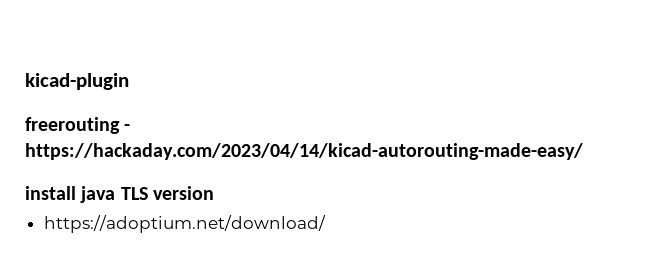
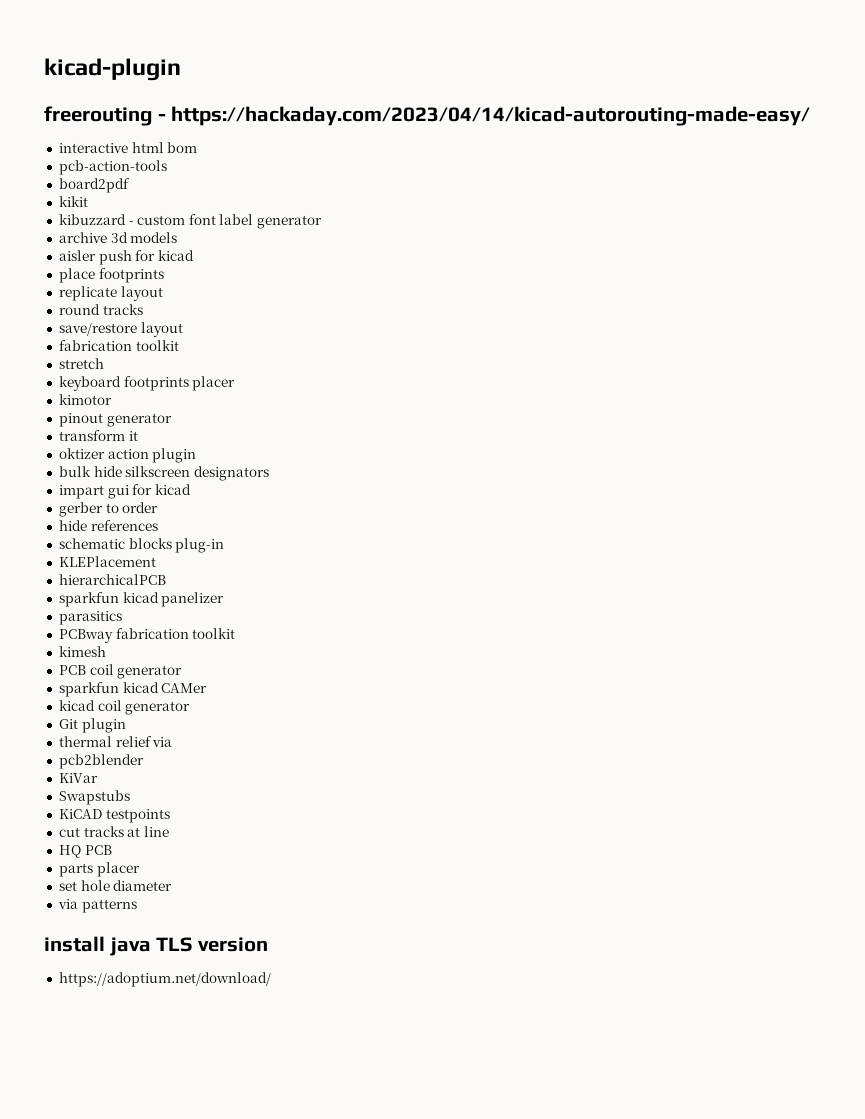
(583, 151) none -> [58,142,198,153] [58,160,167,175] [58,178,130,193] [58,196,88,207] [58,214,323,229] [58,232,178,243] [58,250,194,265] [58,268,164,283] [58,286,163,301] [58,304,143,315] [58,322,183,337] [58,340,179,351] [58,358,104,369] [58,376,236,391] [58,394,112,405] [58,413,172,427] [58,430,138,441] [58,448,197,463] [58,466,269,481] [58,484,191,499] [58,502,159,517] [58,520,158,531] [58,538,225,553] [58,556,156,567] [58,574,166,585] [58,592,225,607] [58,611,122,625] [58,628,236,643] [58,646,106,657] [58,664,183,679] [58,682,208,697] [58,700,191,715] [58,718,126,733] [58,736,173,747] [58,754,144,769] [58,773,98,783] [58,790,130,805] [58,809,170,823] [58,826,169,837] [58,845,112,858] [58,862,140,877] [58,880,173,891] [57,899,137,913] // interactive html bom // pcb-action-tools // board2pdf // kikit // kibuzzard - custom font label generator // archive 3d models // aisler push for kicad // place footprints // replicate layout // round tracks // save/restore layout // fabrication toolkit // stretch // keyboard footprints placer // kimotor // pinout generator // transform it // oktizer action plugin // bulk hide silkscreen designators // impart gui for kicad // gerber to order // hide references // schematic blocks plug-in // KLEPlacement // hierarchicalPCB // sparkfun kicad panelizer // parasitics // PCBway fabrication toolkit // kimesh // PCB coil generator // sparkfun kicad CAMer // kicad coil generator // Git plugin // thermal relief via // pcb2blender // KiVar // Swapstubs // KiCAD testpoints // cut tracks at line // HQ PCB // parts placer // set hole diameter // via patterns

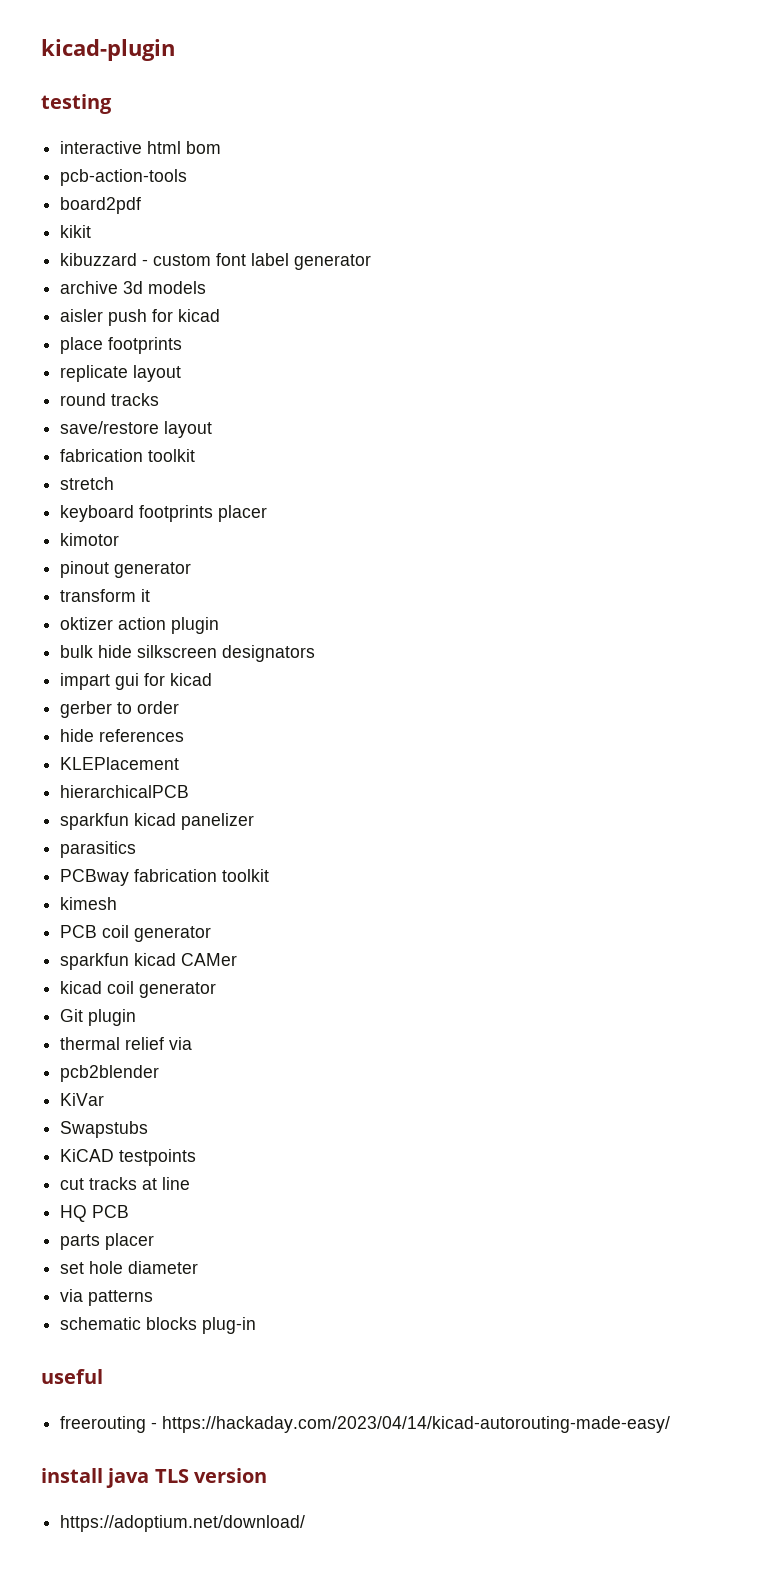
[44,106,811,126] freerouting - https://hackaday.com/2023/04/14/kicad-autorouting-made-easy/ -> [41,94,112,114] testing
[58,538,225,553] // schematic blocks plug-in -> (185, 735) none
(137, 906) none -> [60,1317,257,1334] [41,1369,103,1384] [60,1416,671,1433] // schematic blocks plug-in // useful // freerouting - https://hackaday.com/2023/04/14/kicad-autorouting-made-easy/

